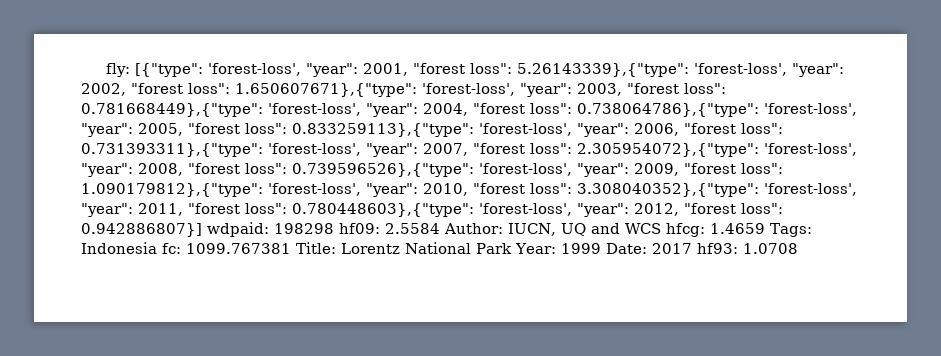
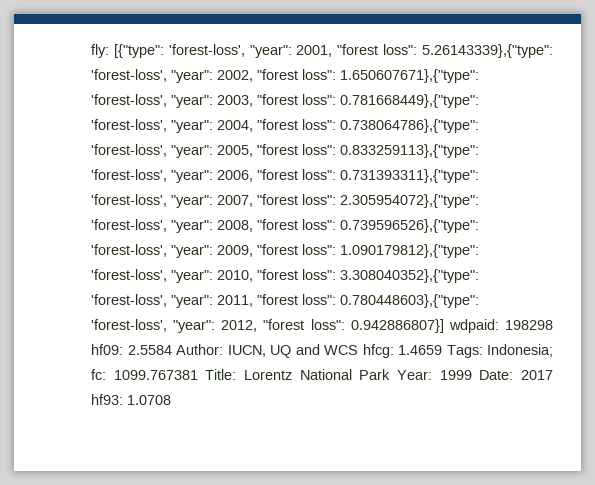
[81,242,157,254] Indonesia -> [487,344,553,357] Indonesia;

